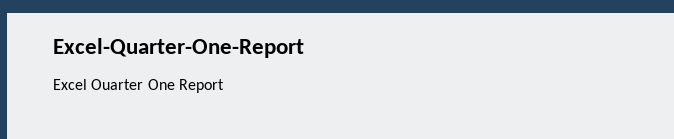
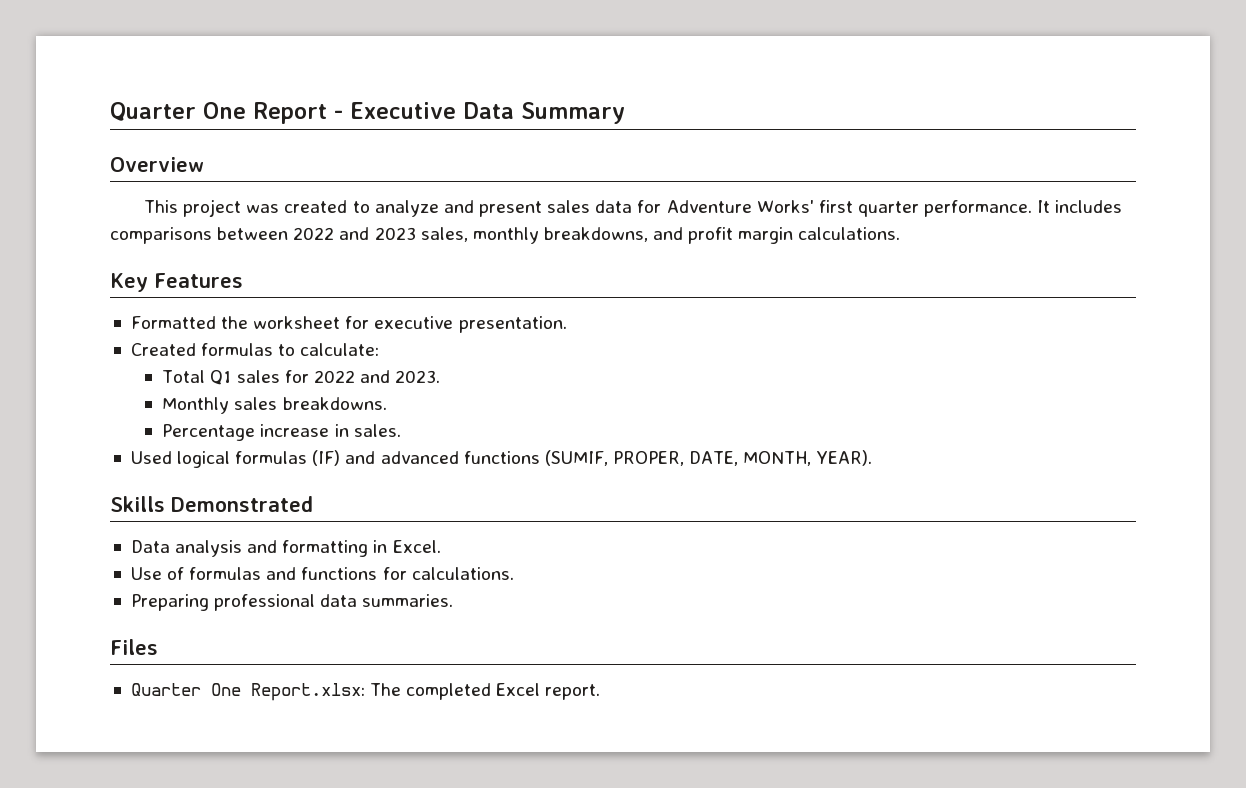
[53,38,304,58] [53,79,224,93] Excel-Quarter-One-Report // Excel Ouarter One Report -> [110,102,625,124] [110,157,204,172] [144,199,1123,217] [110,227,901,244] [110,273,243,292] [130,316,567,333] [130,343,380,356] [162,370,441,385] [162,397,387,414] [162,424,401,441] [130,450,873,468] [110,496,313,512] [130,540,441,557] [130,567,514,580] [130,594,454,611] [110,639,158,655] [130,683,601,701] Quarter One Report - Executive Data Summary // Overview // This project was created to analyze and present sales data for Adventure Works' first quarter performance. It includes comparisons between 2022 and 2023 sales, monthly breakdowns, and profit margin calculations. // Key Features // Formatted the worksheet for executive presentation. // Created formulas to calculate: // Total Q1 sales for 2022 and 2023. // Monthly sales breakdowns. // Percentage increase in sales. // Used logical formulas (IF) and advanced functions (SUMIF, PROPER, DATE, MONTH, YEAR). // Skills Demonstrated // Data analysis and formatting in Excel. // Use of formulas and functions for calculations. // Preparing professional data summaries. // Files // Quarter One Report.xlsx: The completed Excel report.

